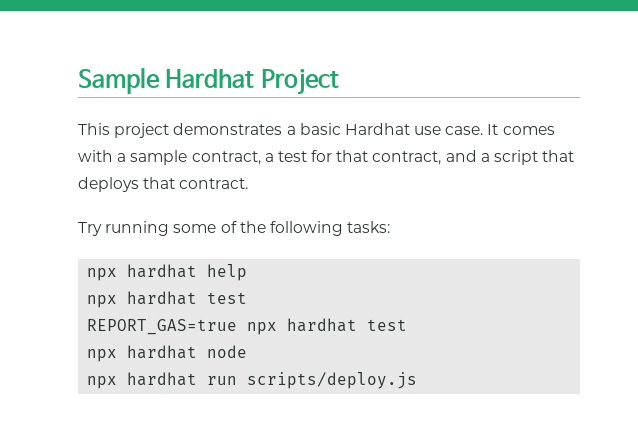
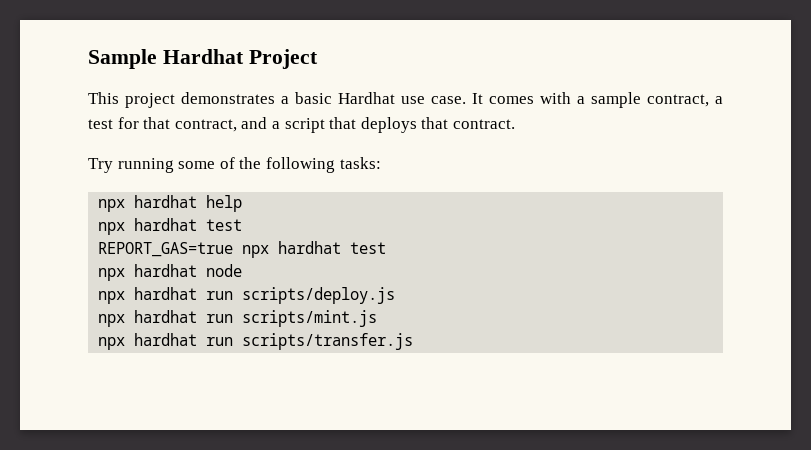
(418, 380) none -> [98,310,378,327] [98,333,414,350] // npx hardhat run scripts/mint.js // npx hardhat run scripts/transfer.js

